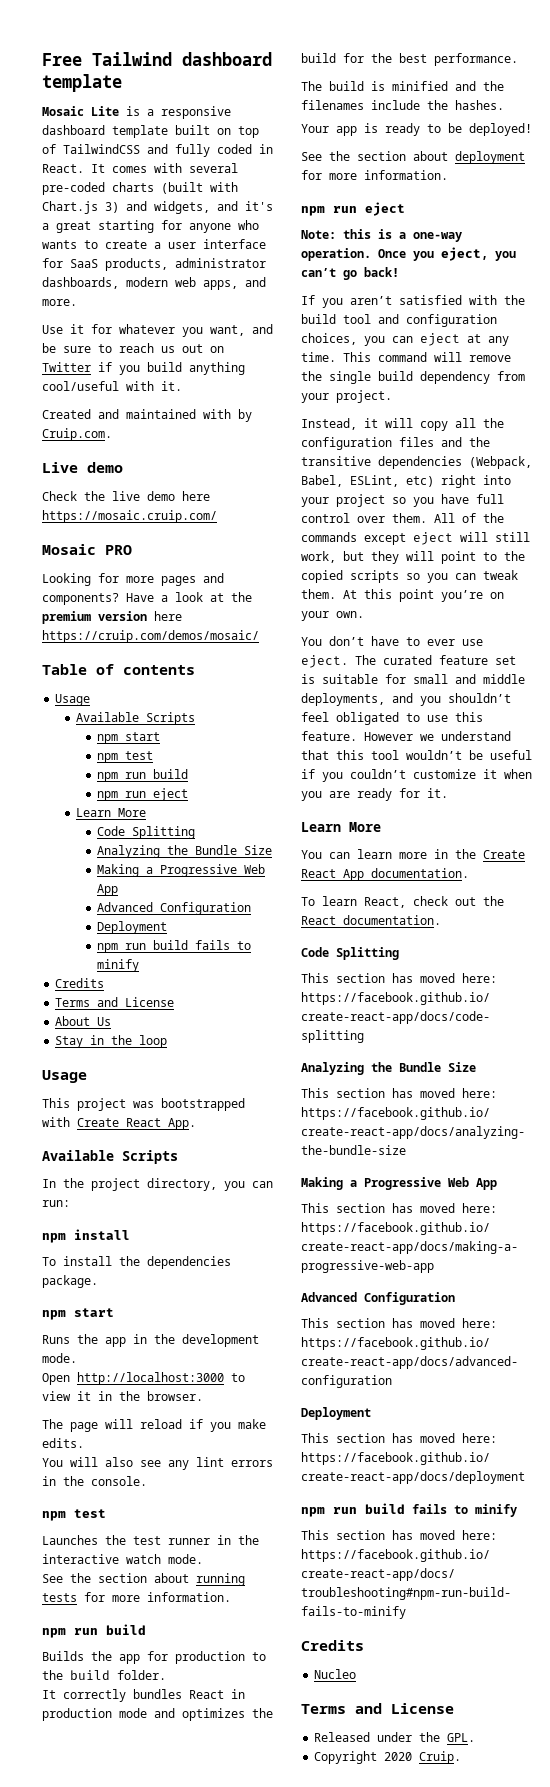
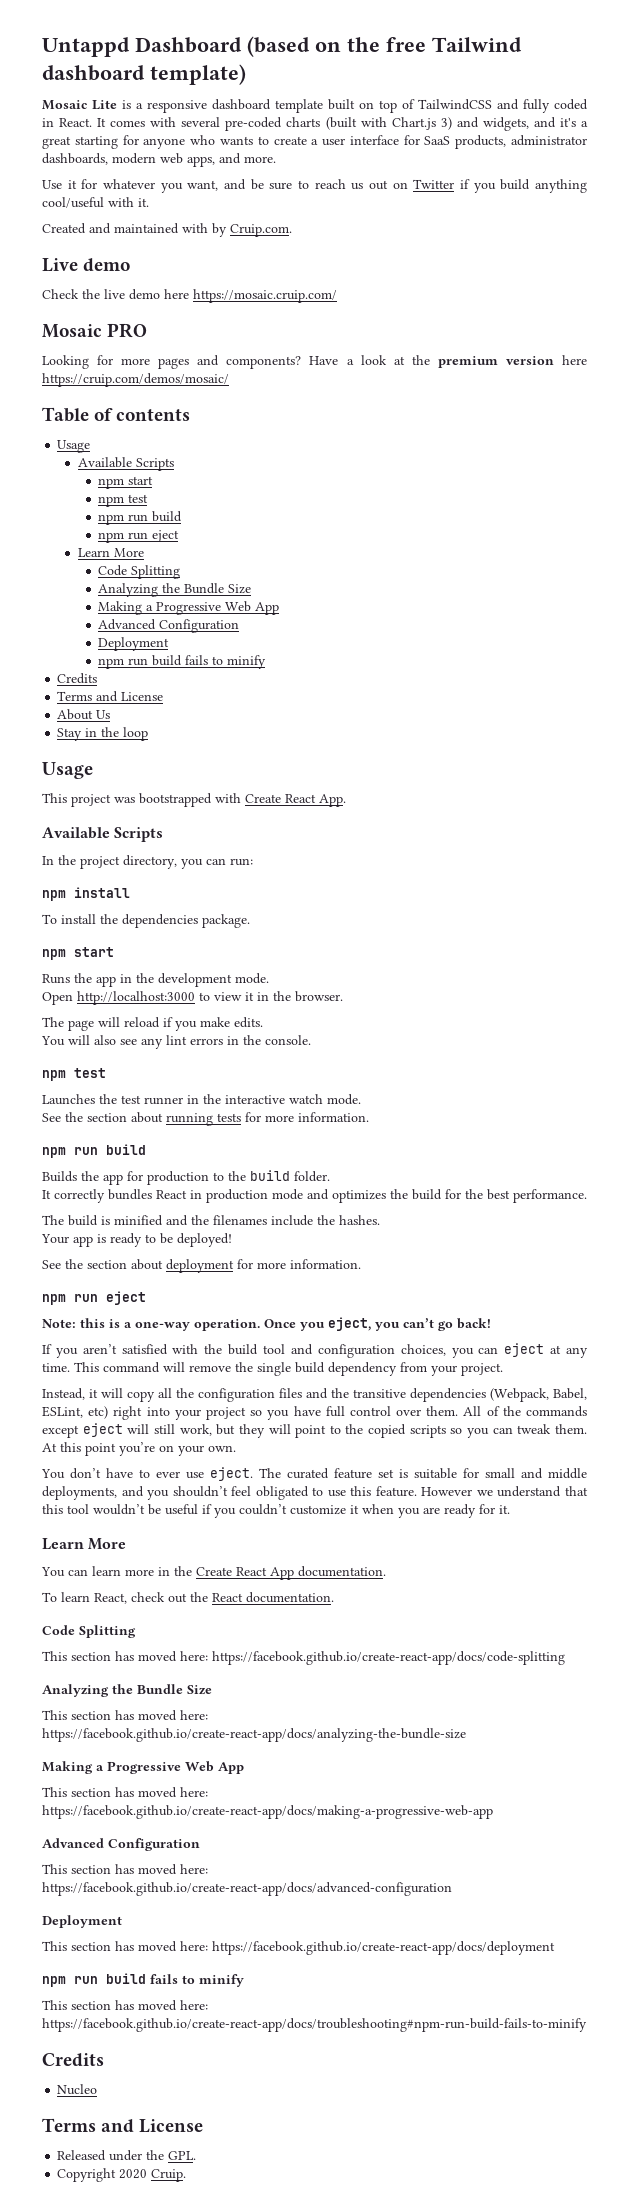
[42,53,82,66] Free -> [42,36,426,57] Untappd Dashboard (based on the free
[42,74,122,92] template -> [150,64,246,85] template)

